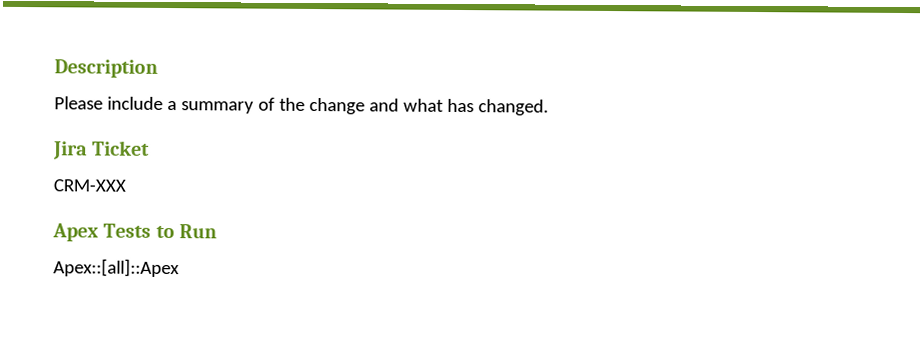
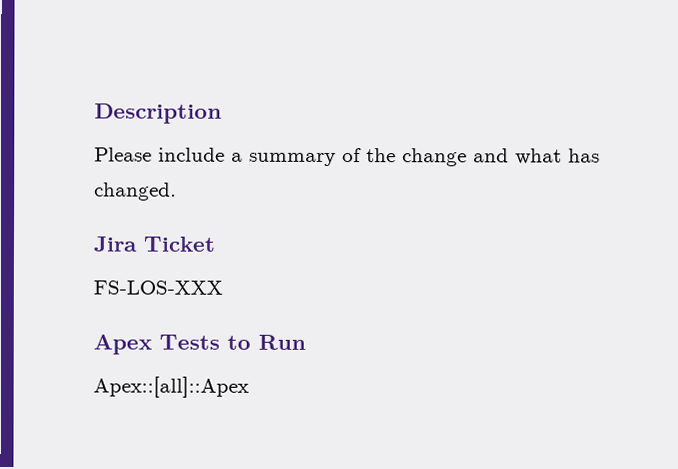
[53,179,126,192] CRM-XXX -> [93,280,223,295] FS-LOS-XXX

